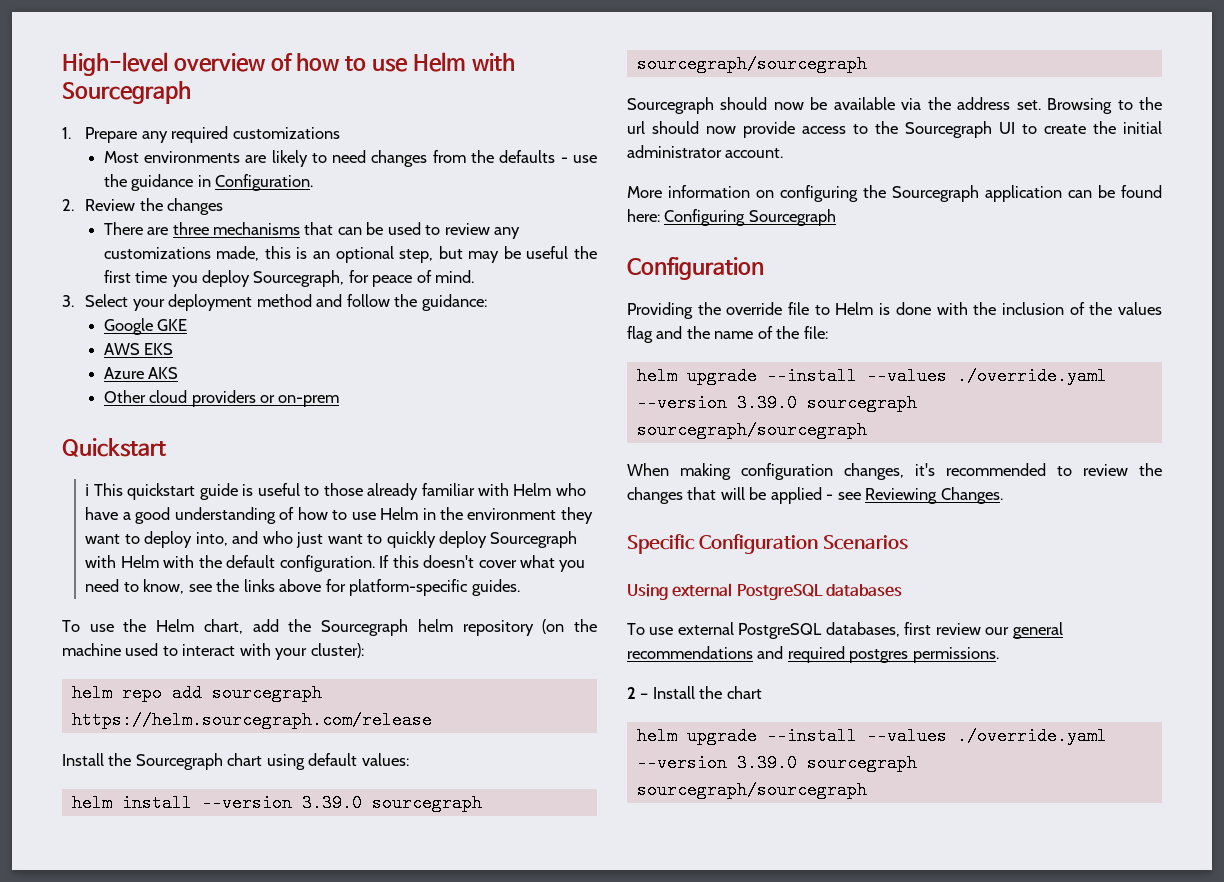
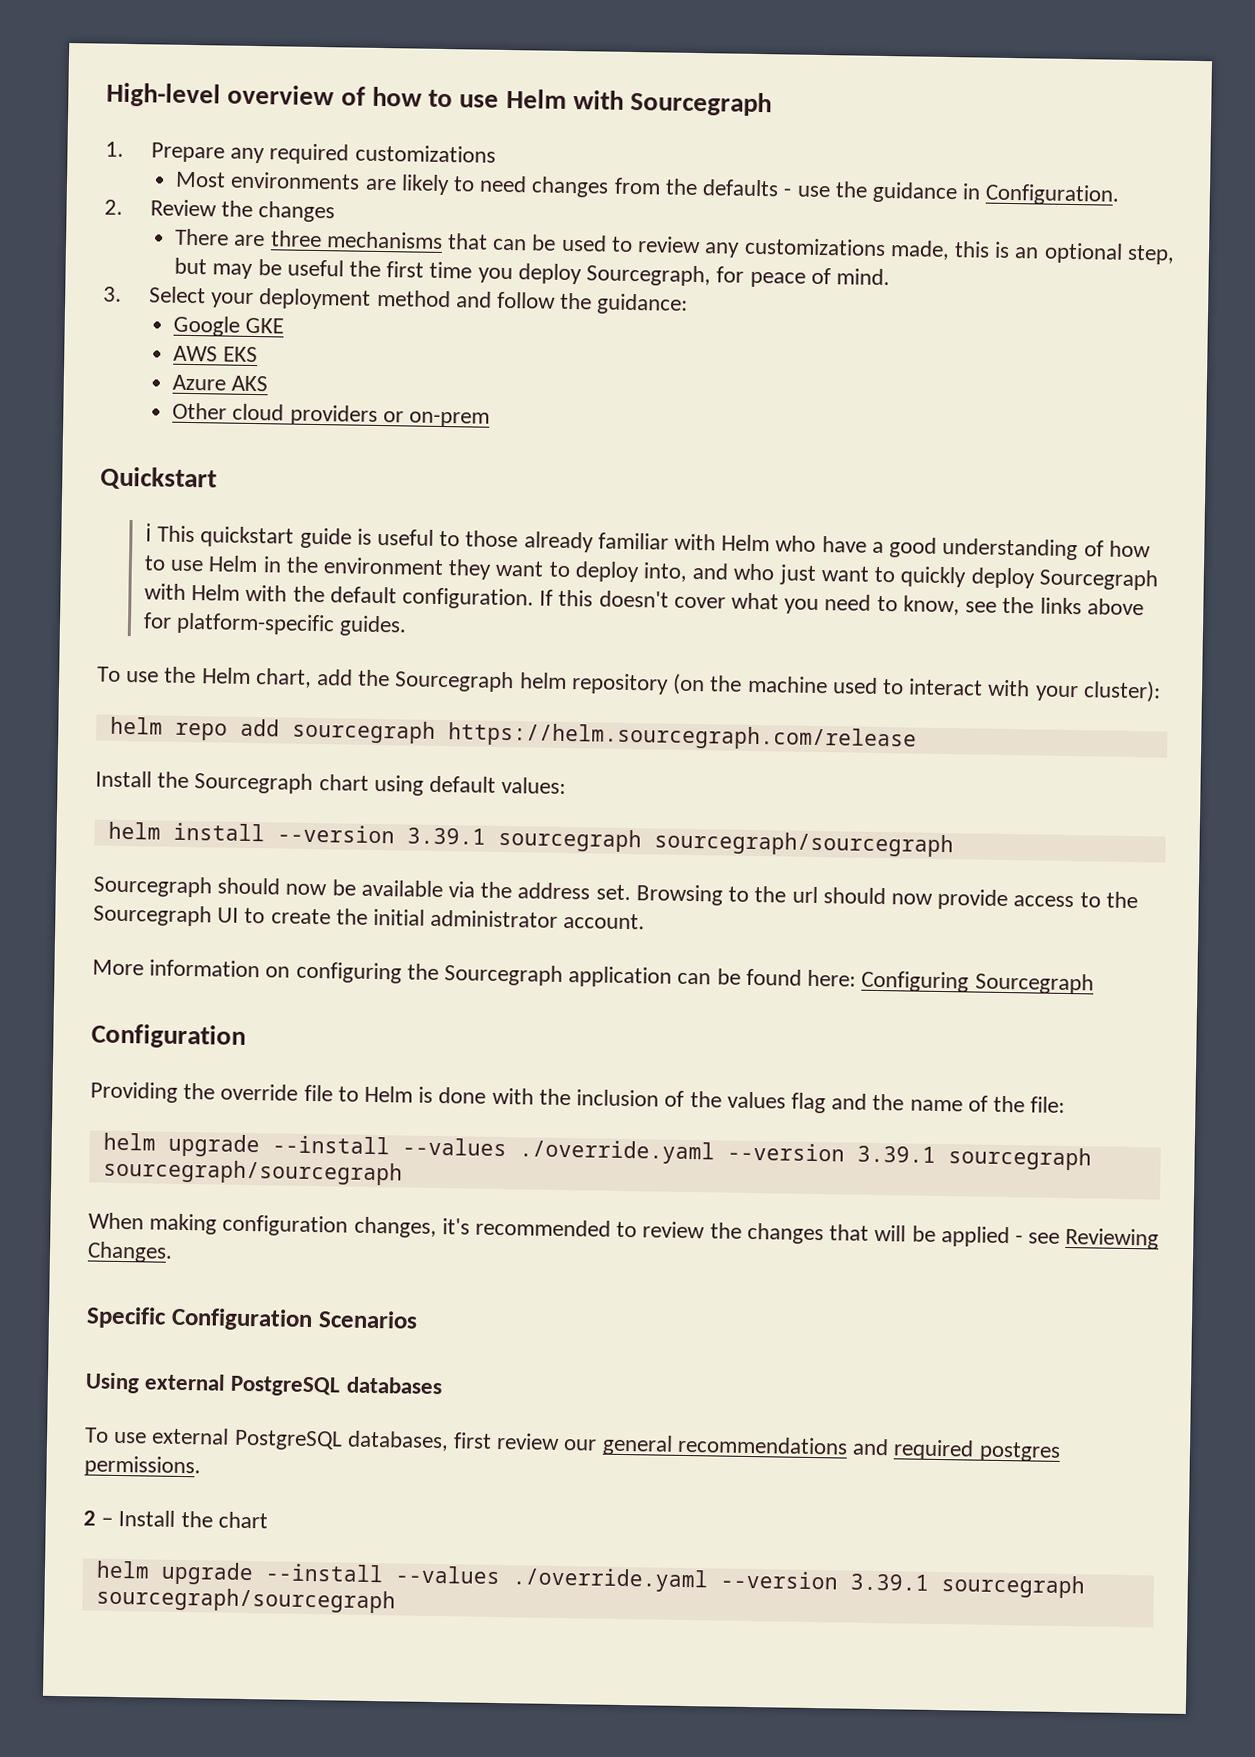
[301,794,362,812] 3.39.0 -> [406,827,486,845] 3.39.1
[736,394,797,412] 3.39.0 -> [856,1145,936,1163] 3.39.1
[736,754,797,772] 3.39.0 -> [849,1573,929,1591] 3.39.1

